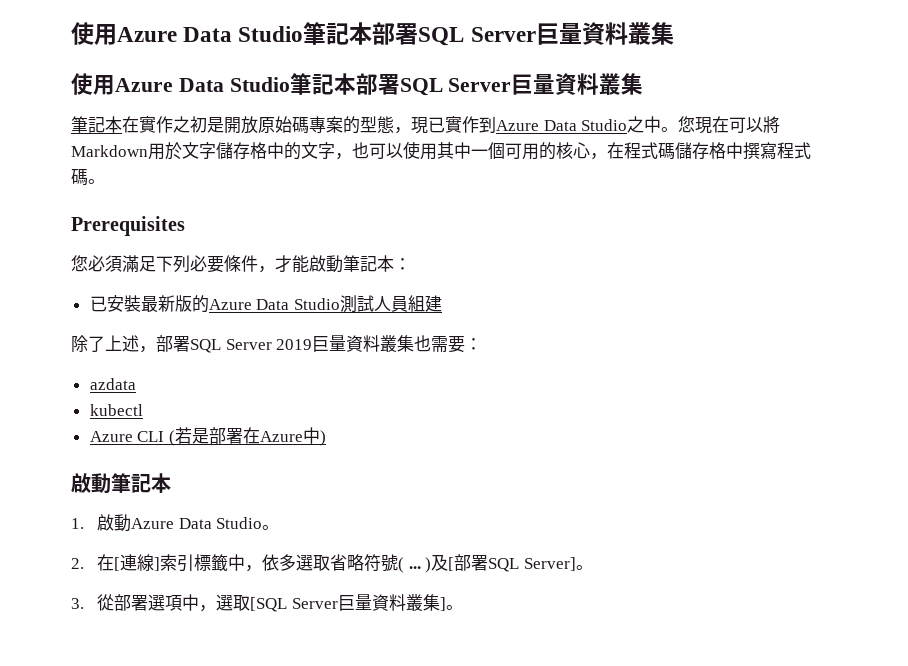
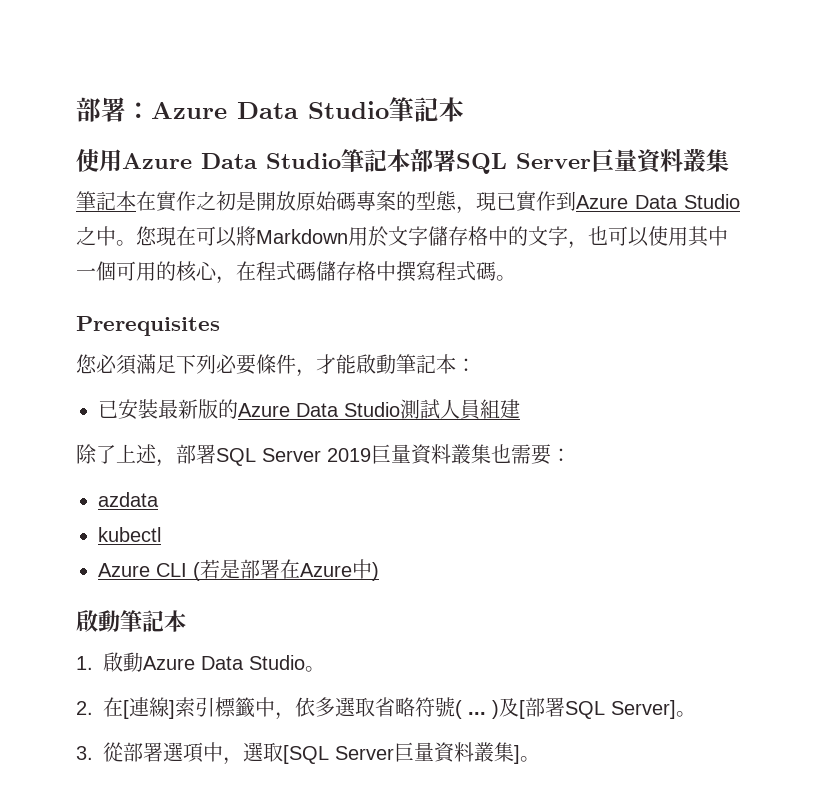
[71,22,674,46] 使用Azure Data Studio筆記本部署SQL Server巨量資料叢集 -> [76,97,464,122] 部署：Azure Data Studio筆記本

